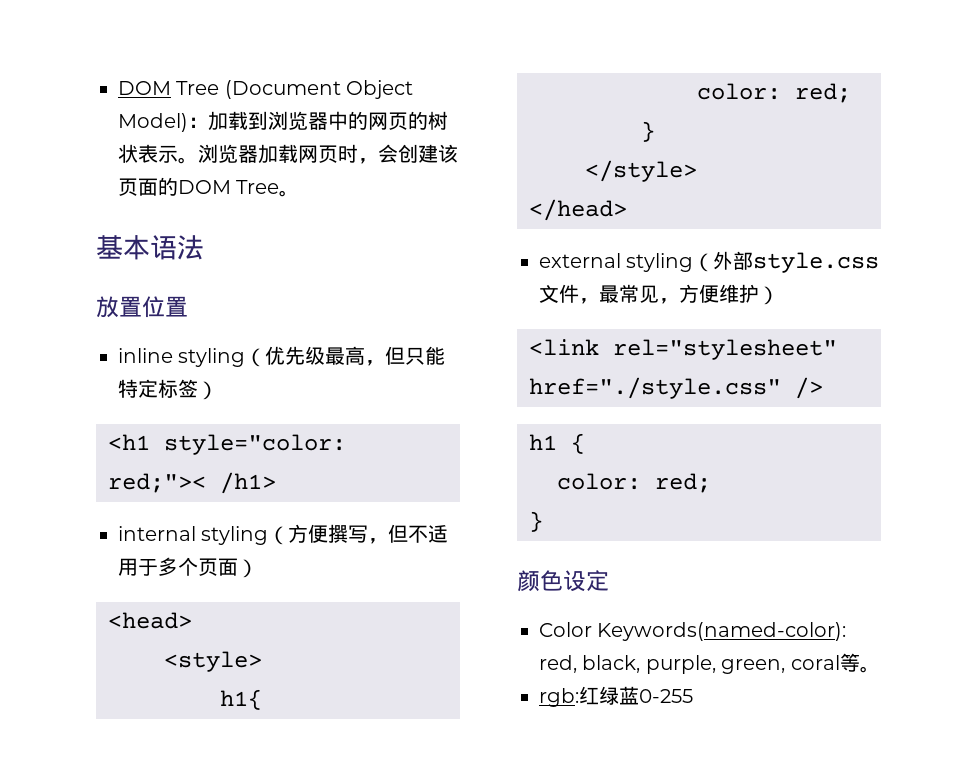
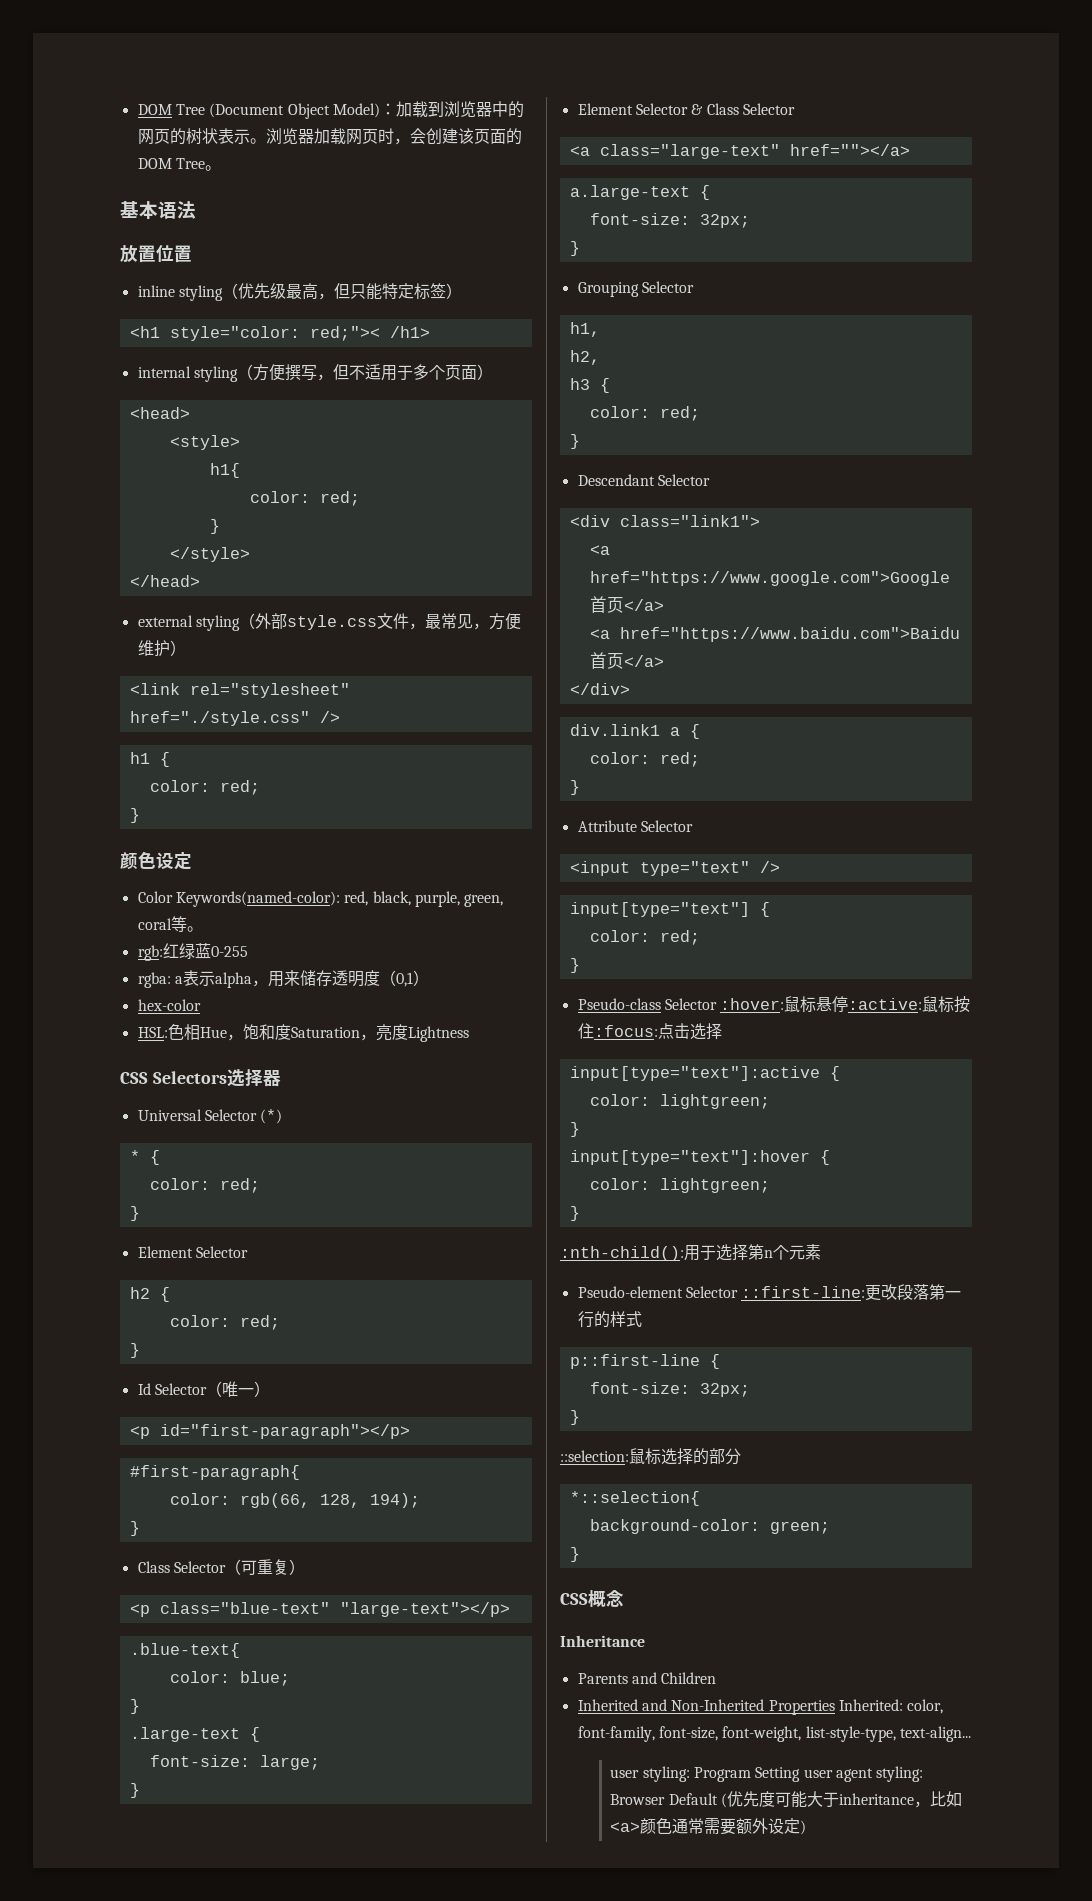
(693, 696) none -> [137,970,429,988] [137,999,201,1011] [137,1024,469,1042] [120,1069,281,1087] [137,1109,283,1124] [129,1150,160,1165] [149,1178,260,1193] [129,1206,140,1221] [137,1246,248,1258] [129,1287,170,1302] [169,1315,280,1330] [129,1343,140,1358] [137,1381,270,1397] [129,1424,410,1439] [129,1465,300,1480] [169,1493,420,1508] [129,1521,140,1536] [137,1559,305,1575] [129,1602,510,1617] [129,1643,240,1658] [169,1671,290,1686] [129,1699,140,1714] [129,1727,260,1742] [149,1755,320,1770] [129,1783,140,1798] [577,103,795,115] [569,144,910,159] [569,185,710,200] [589,213,750,228] [569,241,580,256] [577,281,694,297] [569,322,600,337] [569,350,600,365] [569,378,610,393] [589,406,700,421] [569,434,580,449] [577,474,710,486] [569,515,760,527] [589,545,610,555] [589,571,950,586] [589,596,664,613] [589,627,960,642] [589,652,664,669] [569,683,630,695] [569,724,700,739] [589,752,700,767] [569,780,580,795] [577,820,693,832] [569,861,780,876] [569,902,770,917] [589,930,700,945] [569,958,580,973] [577,996,971,1013] [577,1023,722,1040] [569,1066,840,1081] [589,1094,770,1109] [569,1122,580,1137] [569,1150,830,1165] [589,1178,770,1193] [569,1206,580,1221] [560,1244,821,1261] [577,1284,962,1301] [577,1311,642,1328] [569,1354,720,1369] [589,1382,750,1397] [569,1410,580,1425] [560,1448,741,1465] [569,1491,700,1506] [589,1519,830,1534] [569,1547,580,1562] [560,1590,624,1607] [560,1635,645,1647] [577,1672,717,1684] [577,1699,944,1715] [577,1726,971,1742] [610,1766,924,1782] [610,1791,963,1808] [610,1818,807,1835] // rgba: a表示alpha，用来储存透明度（0,1） // hex-color // HSL:色相Hue，饱和度Saturation，亮度Lightness // CSS Selectors选择器 // Universal Selector (*) // * { // color: red; // } // Element Selector // h2 { // color: red; // } // Id Selector（唯一） // <p id="first-paragraph"></p> // #first-paragraph{ // color: rgb(66, 128, 194); // } // Class Selector（可重复） // <p class="blue-text" "large-text"></p> // .blue-text{ // color: blue; // } // .large-text { // font-size: large; // } // Element Selector & Class Selector // <a class="large-text" href=""></a> // a.large-text { // font-size: 32px; // } // Grouping Selector // h1, // h2, // h3 { // color: red; // } // Descendant Selector // <div class="link1"> // <a href="https://www.google.com">Google首页</a> // <a href="https://www.baidu.com">Baidu首页</a> // </div> // div.link1 a { // color: red; // } // Attribute Selector // <input type="text" /> // input[type="text"] { // color: red; // } // Pseudo-class Selector :hover:鼠标悬停:active:鼠标按住:focus:点击选择 // input[type="text"]:active { // color: lightgreen; // } // input[type="text"]:hover { // color: lightgreen; // } // :nth-child():用于选择第n个元素 // Pseudo-element Selector ::first-line:更改段落第一行的样式 // p::first-line { // font-size: 32px; // } // ::selection:鼠标选择的部分 // *::selection{ // background-color: green; // } // CSS概念 // Inheritance // Parents and Children // Inherited and Non-Inherited Properties Inherited: color, font-family, font-size, font-weight, list-style-type, text-align... // user styling: Program Setting user agent styling: Browser Default (优先度可能大于inheritance，比如<a>颜色通常需要额外设定)

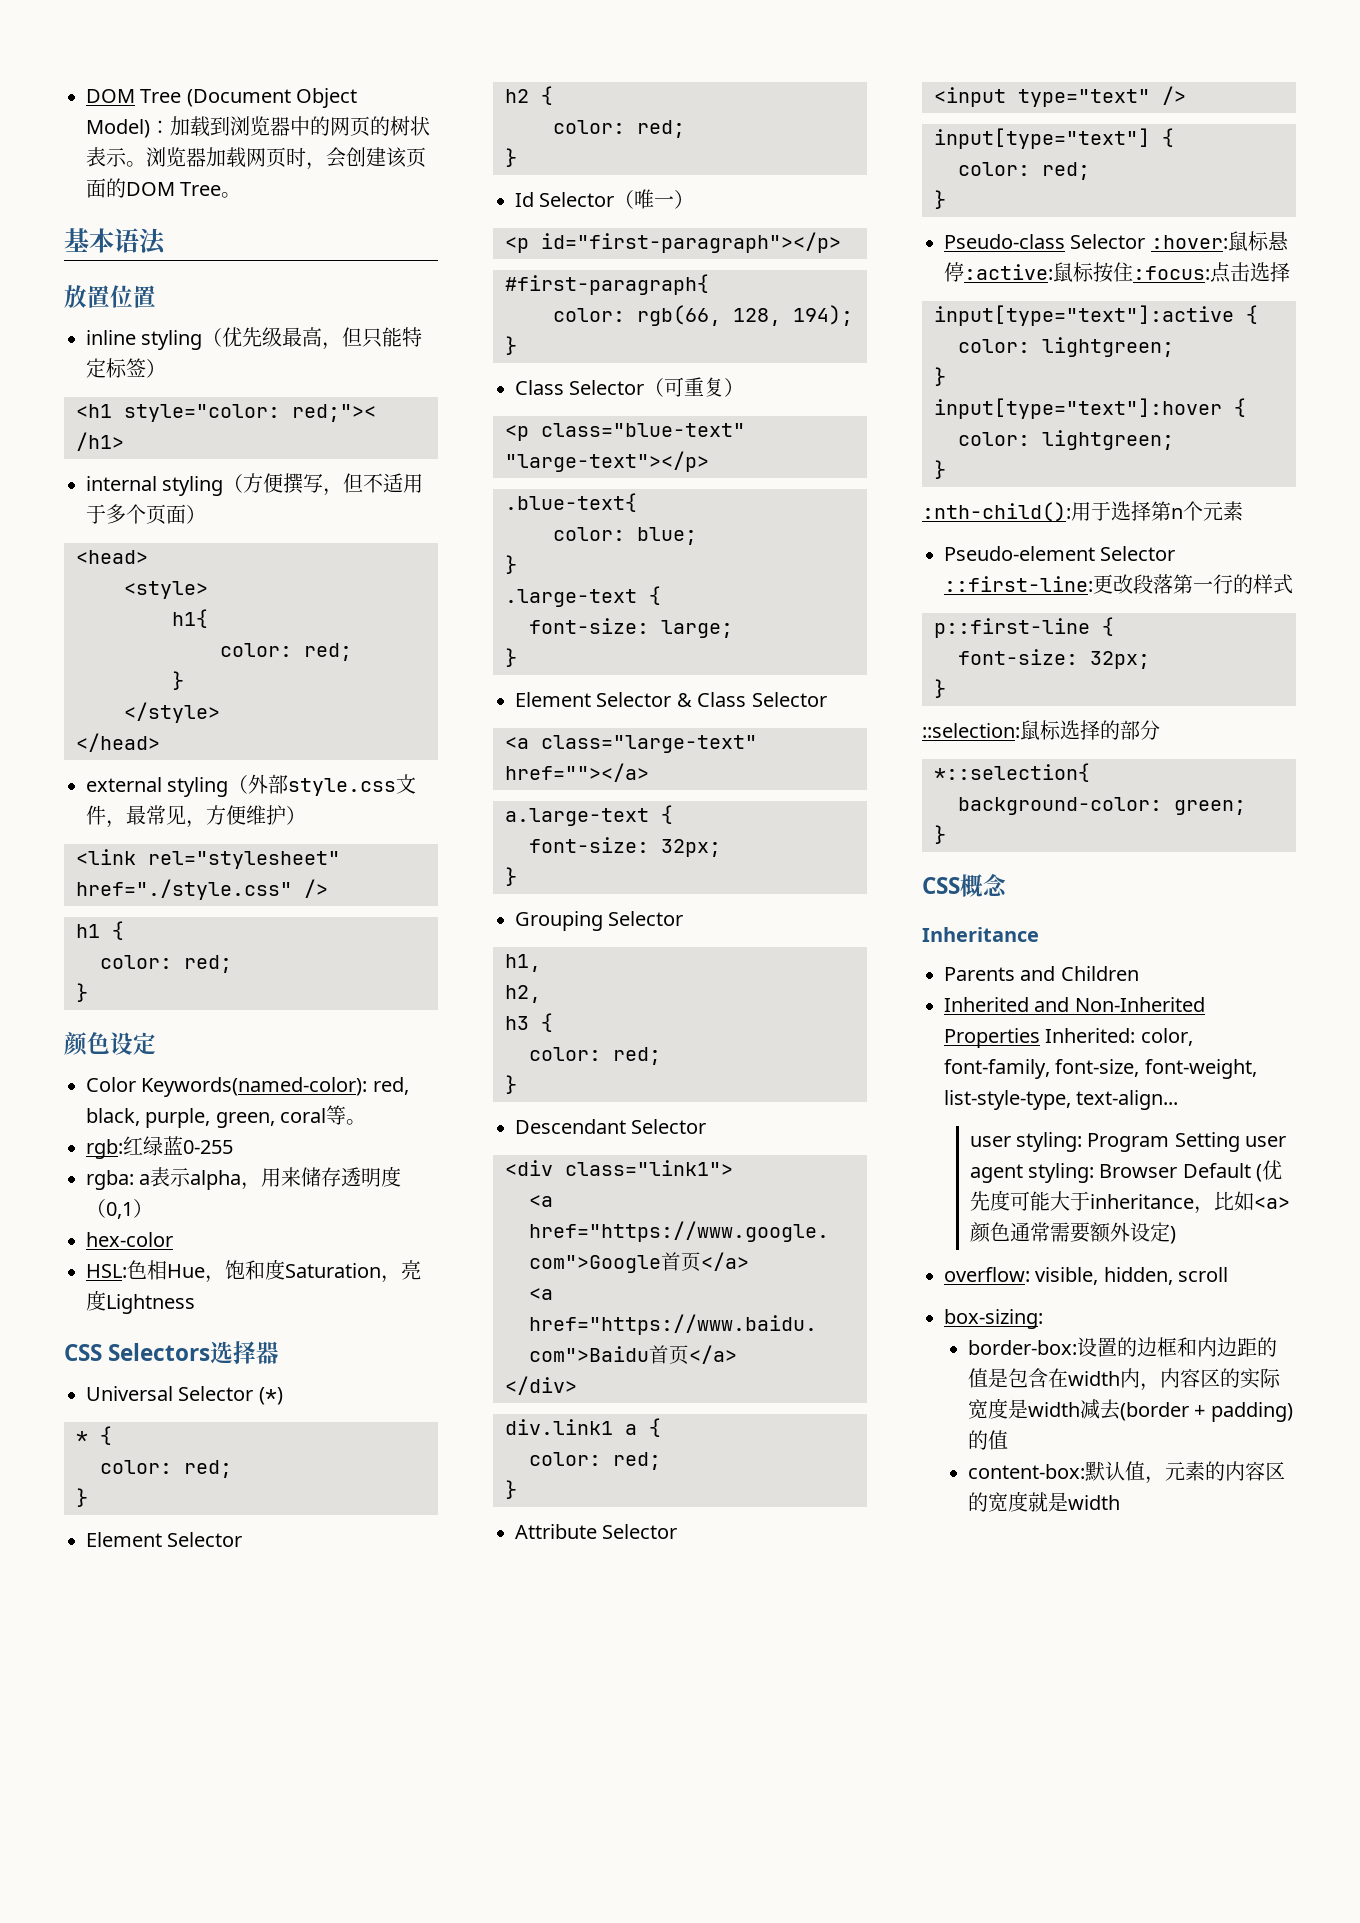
(807, 1827) none -> [944,1267,1229,1285] [944,1309,1043,1329] [967,1337,1277,1357] [967,1368,1281,1391] [967,1398,1293,1422] [967,1430,1008,1450] [967,1461,1285,1484] [967,1491,1120,1512] // overflow: visible, hidden, scroll // box-sizing: // border-box:设置的边框和内边距的值是包含在width内，内容区的实际宽度是width减去(border + padding)的值 // content-box:默认值，元素的内容区的宽度就是width

